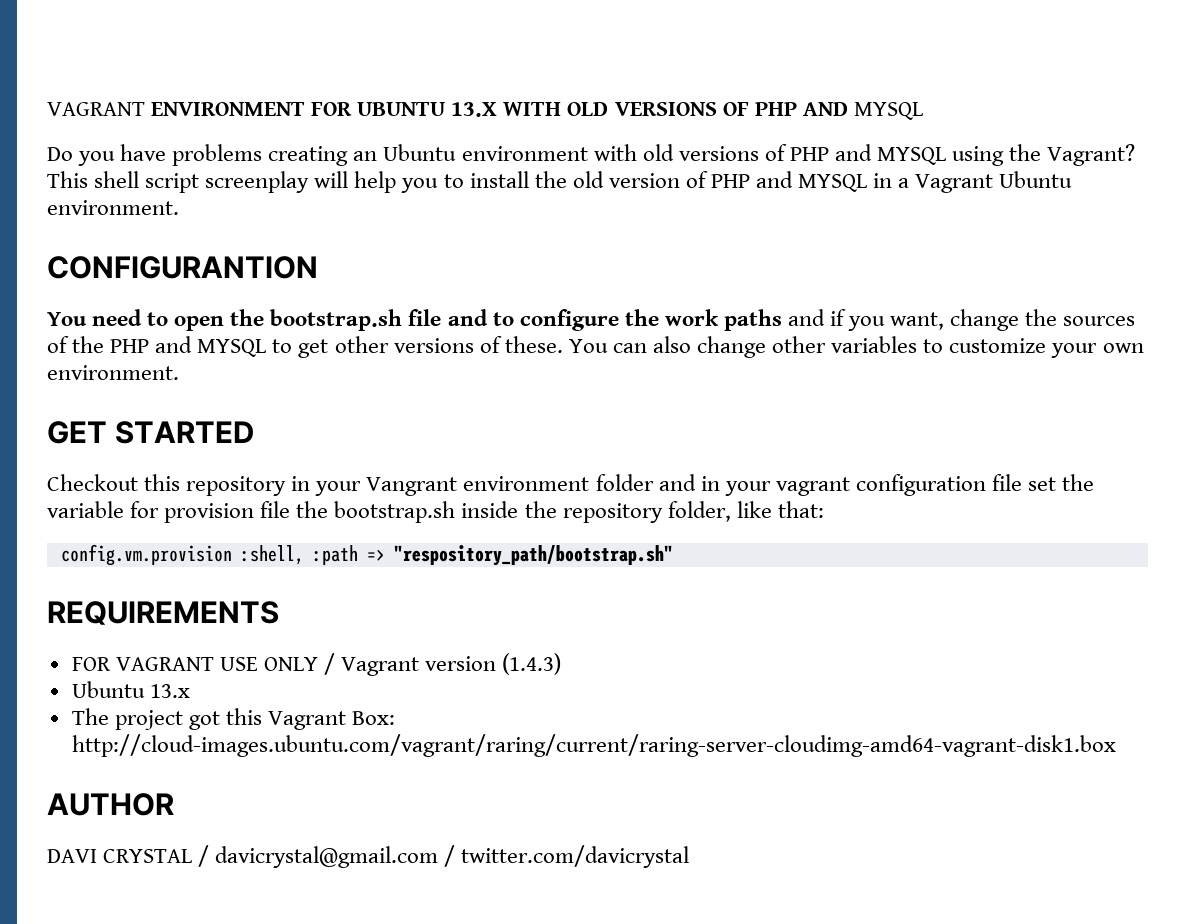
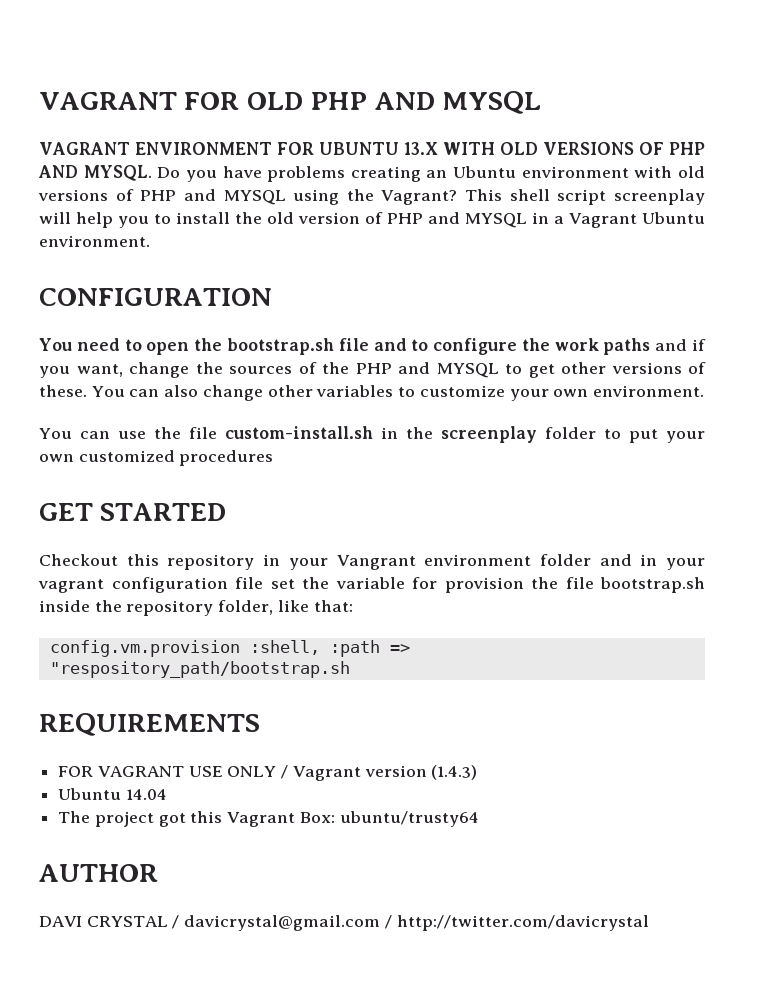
[47,102,145,116] VAGRANT -> [39,91,542,114] [39,142,130,155] VAGRANT FOR OLD PHP AND MYSQL // VAGRANT
[853,102,923,120] MYSQL // -> [83,165,152,181] MYSQL.
[47,256,318,279] CONFIGURANTION -> [39,288,272,306] CONFIGURATION
(179, 372) none -> [39,426,706,443] [39,450,274,466] // You can use the file custom-install.sh in the screenplay folder to put your own customized procedures
[260,501,329,518] file the -> [531,577,594,589] the file
[393,545,673,566] "respository_path/bootstrap.sh" -> [49,661,350,678] "respository_path/bootstrap.sh
[149,684,190,698] 13.x -> [125,789,167,800] 14.04
[71,734,1116,757] http://cloud-images.ubuntu.com/vagrant/raring/current/raring-server-cloudimg-amd64-vagrant-disk1.box -> [339,811,479,827] ubuntu/trusty64
[461,845,690,868] twitter.com/davicrystal -> [396,915,649,931] http://twitter.com/davicrystal

